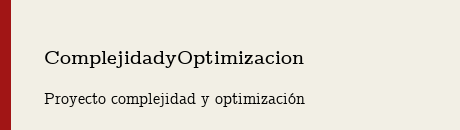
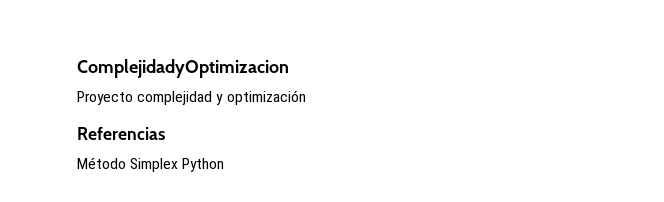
(305, 100) none -> [77,127,165,140] [77,157,225,172] // Referencias // Método Simplex Python

